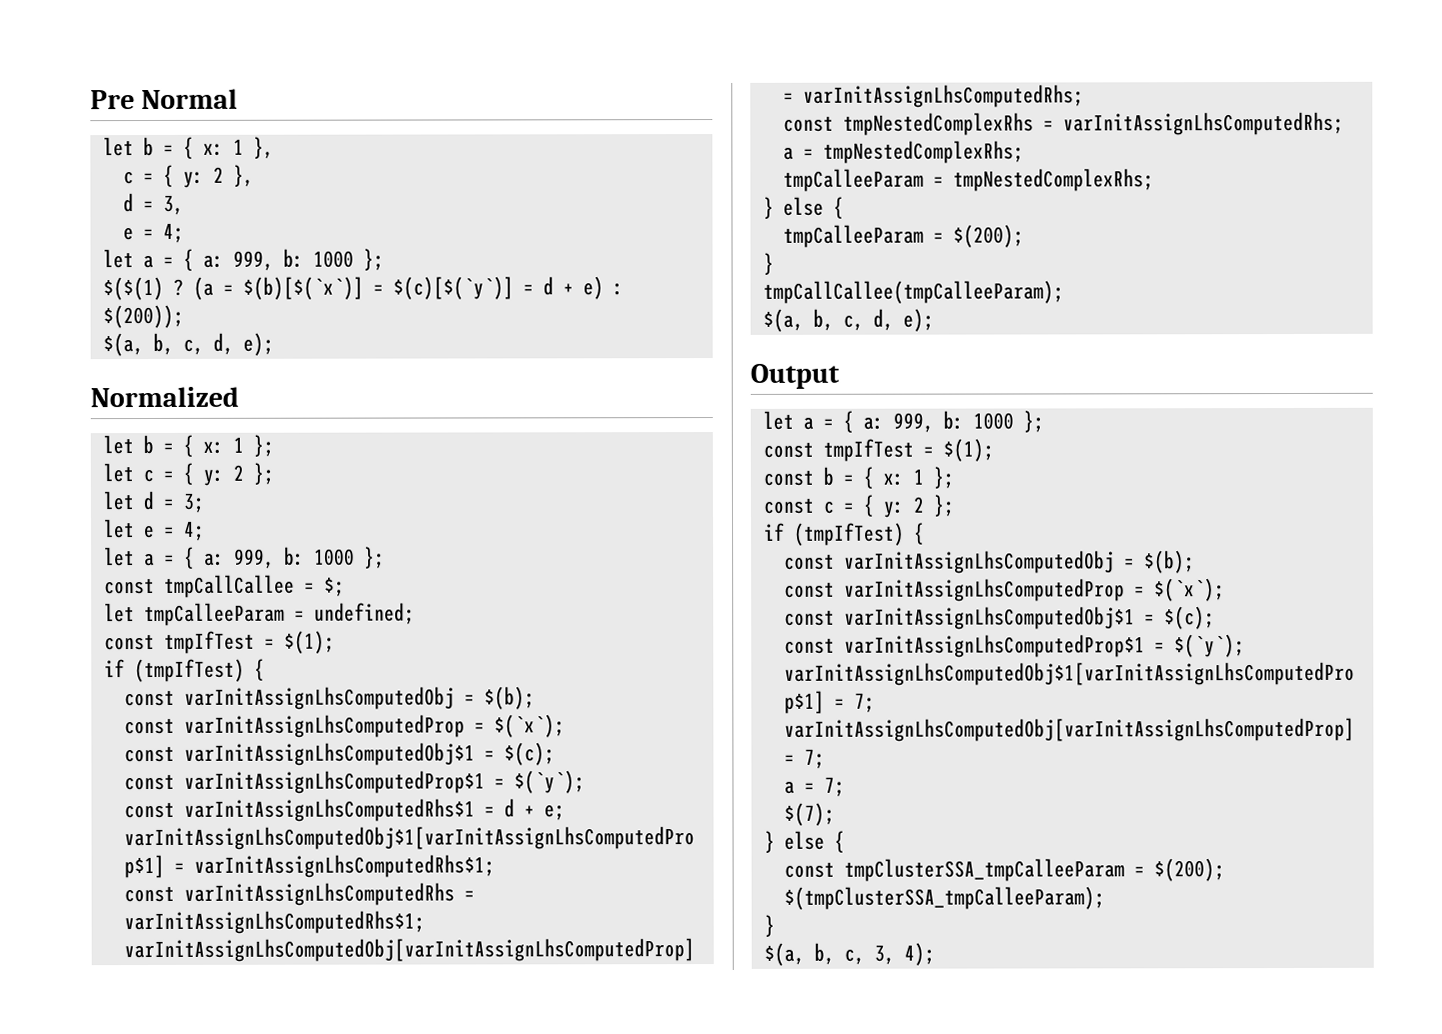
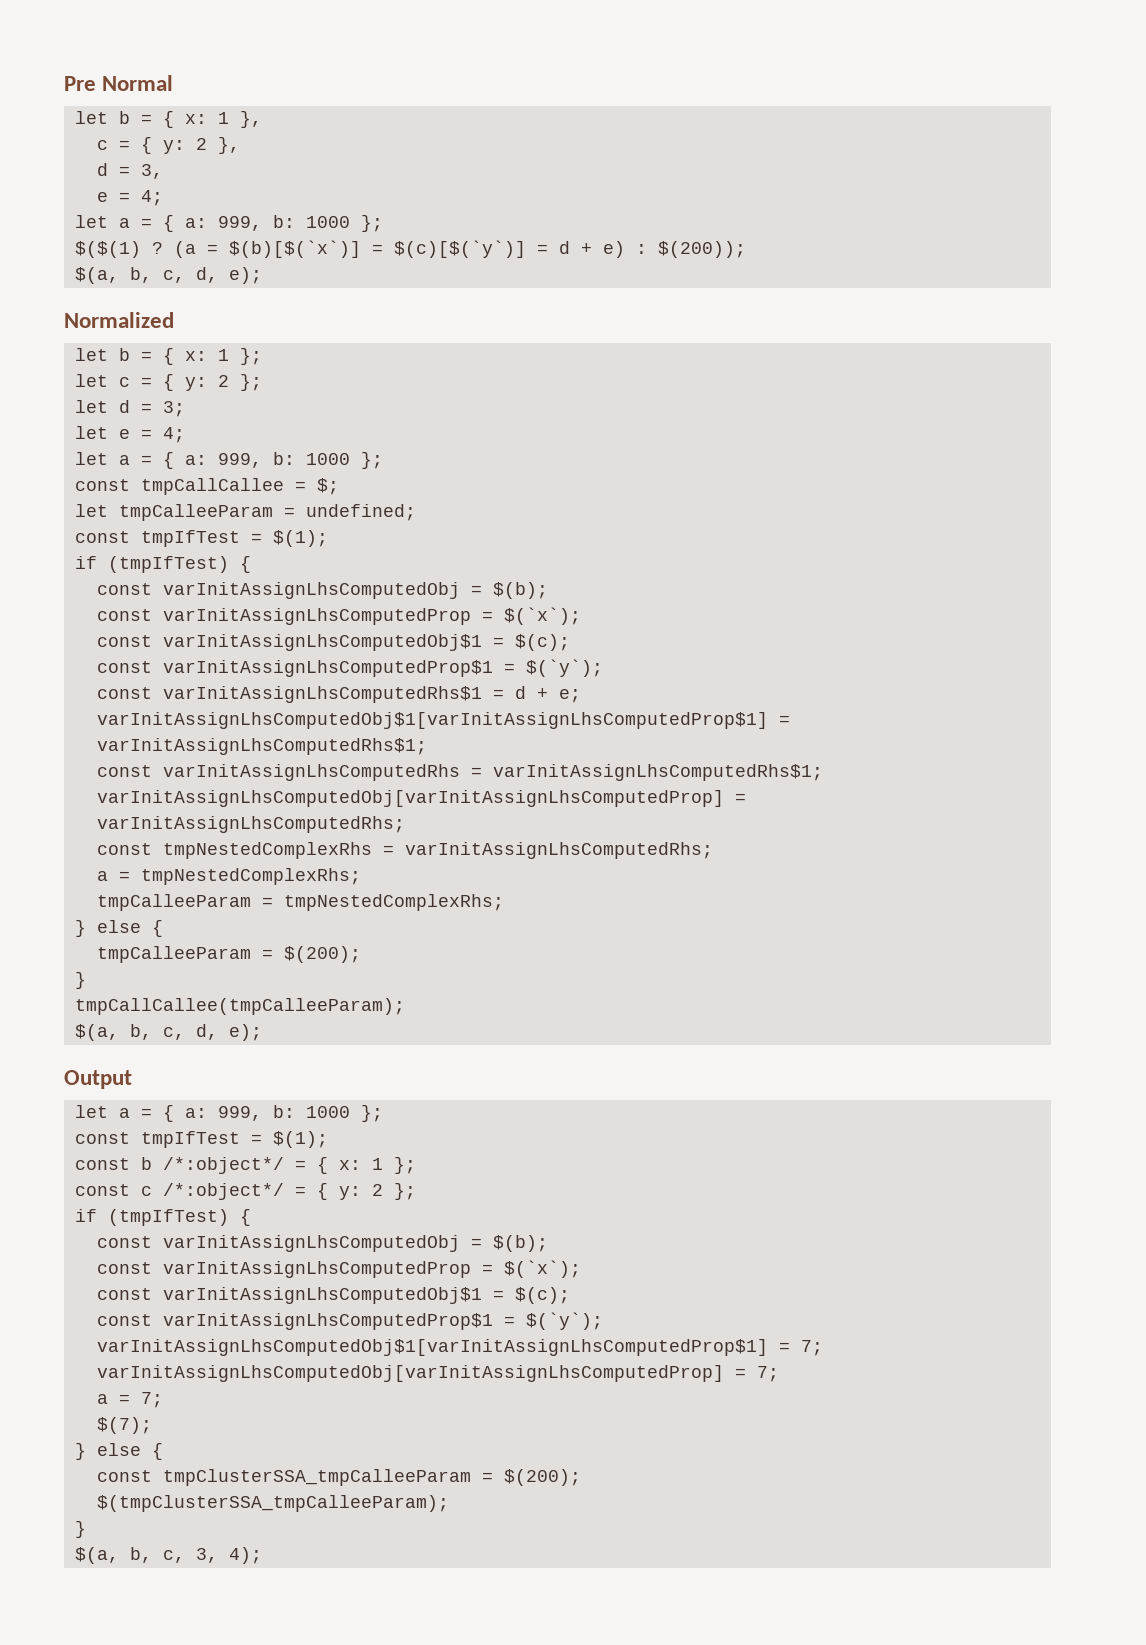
(835, 476) none -> [163,1157,285,1174] /*:object*/
(835, 507) none -> [163,1183,285,1200] /*:object*/

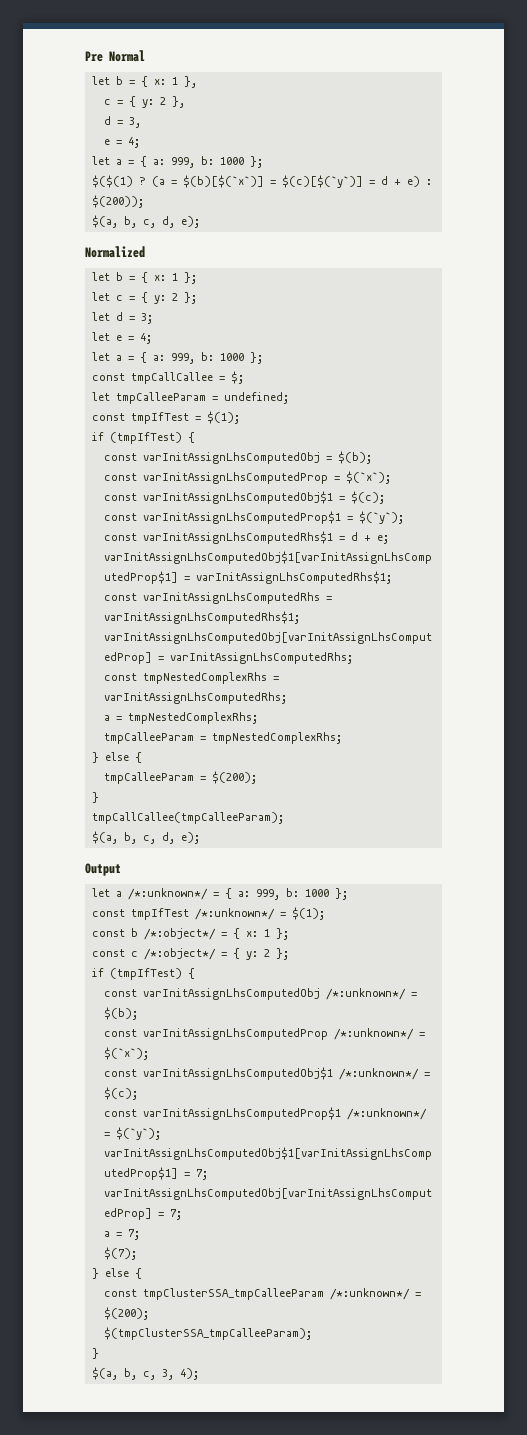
(131, 1113) none -> [127,888,208,900] /*:unknown*/
(241, 1139) none -> [194,908,275,920] /*:unknown*/
[471,1235,549,1252] [97,1260,582,1278] [97,1287,571,1304] [97,1313,494,1330] = $(b); // const varInitAssignLhsComputedProp = $(`x`); // const varInitAssignLhsComputedObj$1 = $(c); // const varInitAssignLhsComputedProp$1 -> [325,988,417,1000] [103,1007,138,1020] [103,1028,425,1040] [103,1047,149,1060] [103,1067,430,1080] [103,1087,138,1100] [103,1107,427,1120] /*:unknown*/ = $(b); // const varInitAssignLhsComputedProp /*:unknown*/ = $(`x`); // const varInitAssignLhsComputedObj$1 /*:unknown*/ = $(c); // const varInitAssignLhsComputedProp$1 /*:unknown*/
(472, 1477) none -> [329,1288,410,1300] /*:unknown*/

